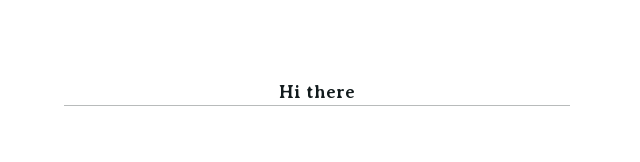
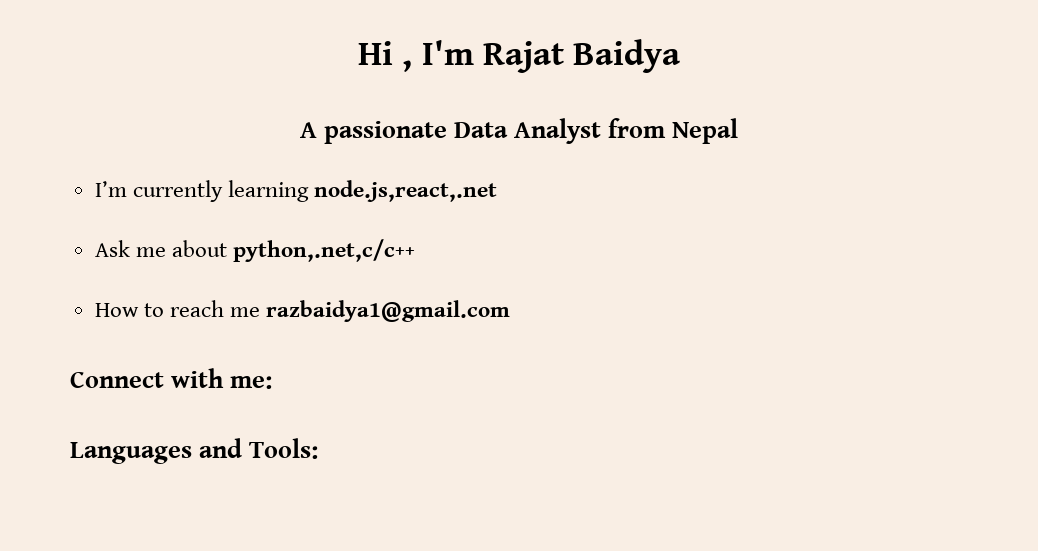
[306,85,355,98] there -> [402,39,681,73] [299,118,739,144] [94,180,497,202] [94,239,415,262] [94,300,511,322] [70,368,273,389] [70,438,319,464] , I'm Rajat Baidya // A passionate Data Analyst from Nepal // I’m currently learning node.js,react,.net // Ask me about python,.net,c/c++ // How to reach me razbaidya1@gmail.com // Connect with me: // Languages and Tools:

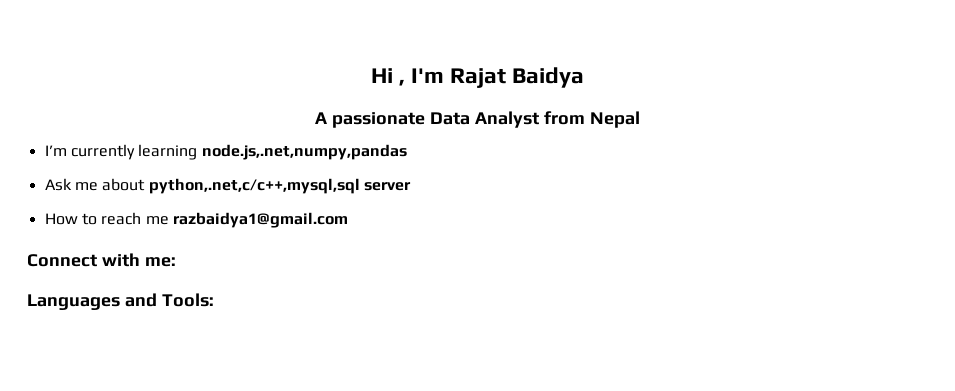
[313,180,497,202] node.js,react,.net -> [201,144,407,160] node.js,.net,numpy,pandas
[232,239,415,262] python,.net,c/c++ -> [148,178,411,194] python,.net,c/c++,mysql,sql server

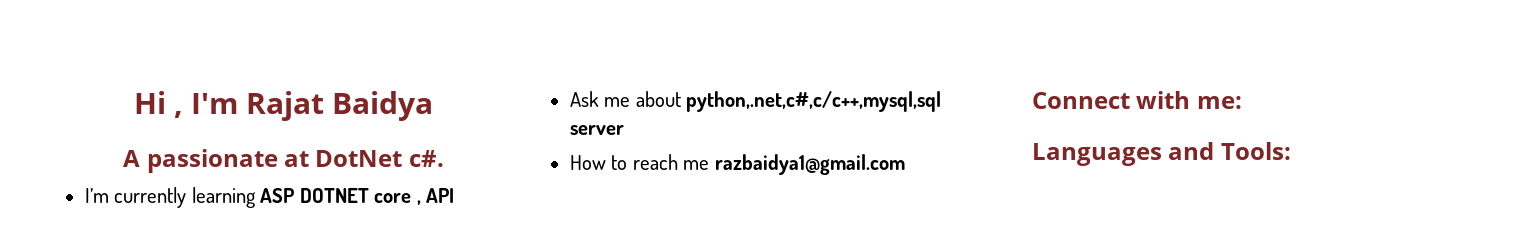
[430,111,640,128] Data Analyst from Nepal -> [284,150,444,167] at DotNet c#.
[201,144,407,160] node.js,.net,numpy,pandas -> [260,188,455,205] ASP DOTNET core , API
[148,178,360,194] python,.net,c/c++,mysql,sql -> [686,91,942,112] python,.net,c#,c/c++,mysql,sql

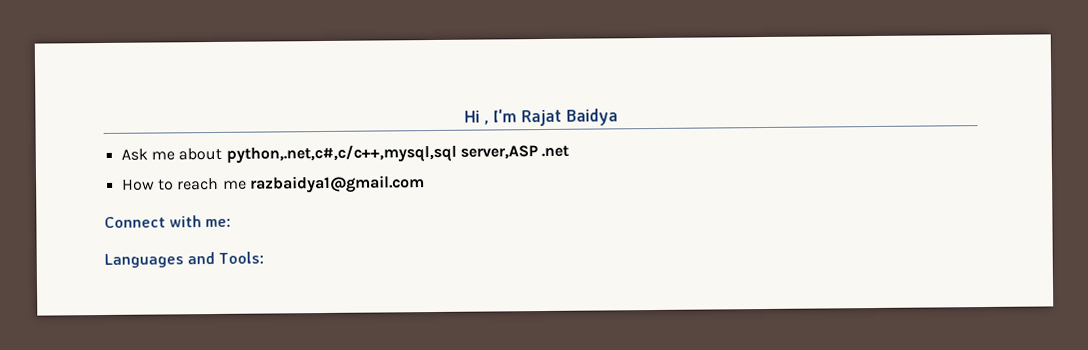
[123,149,444,173] [84,187,455,208] // A passionate at DotNet c#. // I’m currently learning ASP DOTNET core , API -> (618, 117) none
[569,125,624,135] server -> [459,145,570,160] server,ASP .net

